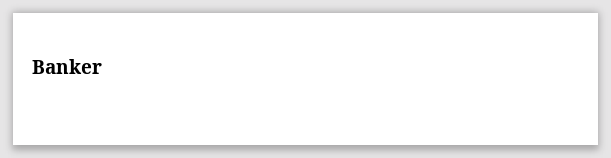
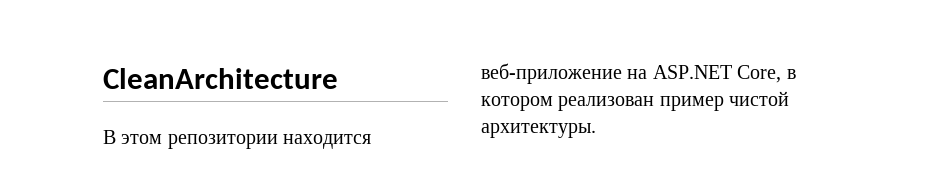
[32,59,102,74] Banker -> [103,68,338,89] [103,130,372,149] [481,63,796,84] [481,91,790,111] [481,123,596,138] CleanArchitecture // В этом репозитории находится веб-приложение на ASP.NET Core, в котором реализован пример чистой архитектуры.

